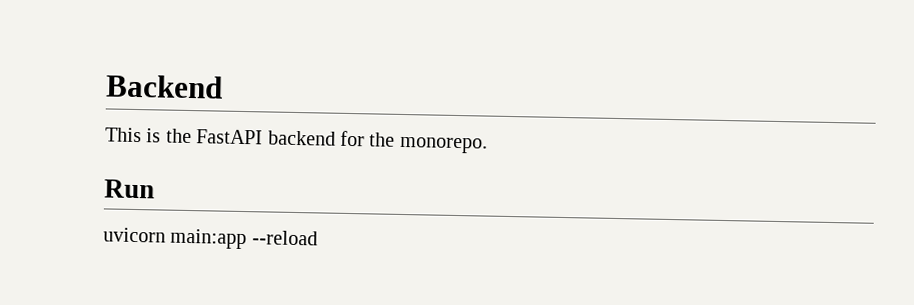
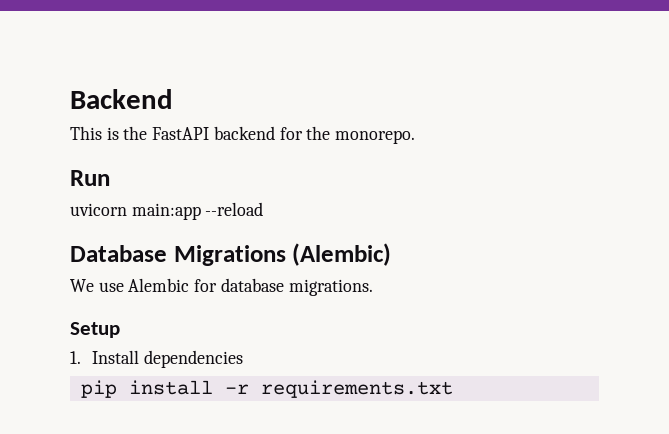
(318, 238) none -> [70,243,392,266] [70,278,373,296] [70,322,120,338] [70,350,243,368] [80,380,453,398] // Database Migrations (Alembic) // We use Alembic for database migrations. // Setup // 1. Install dependencies // pip install -r requirements.txt

